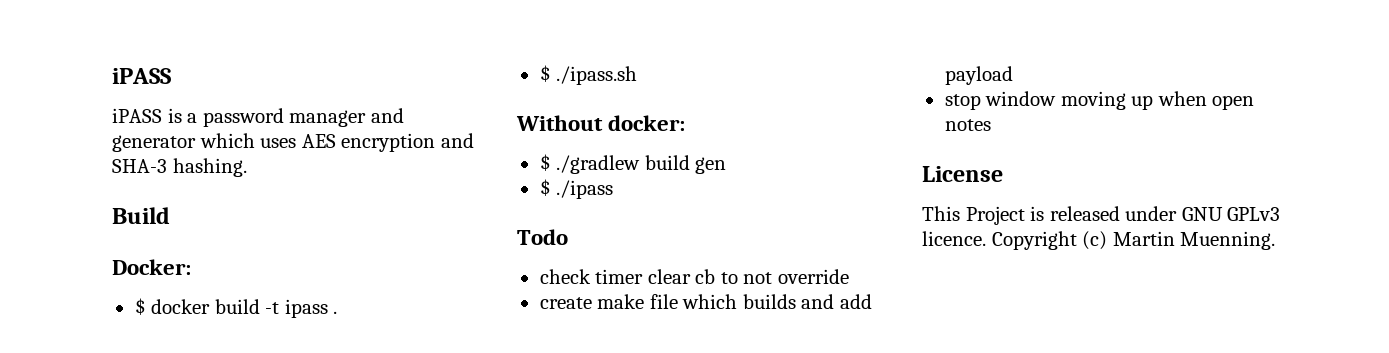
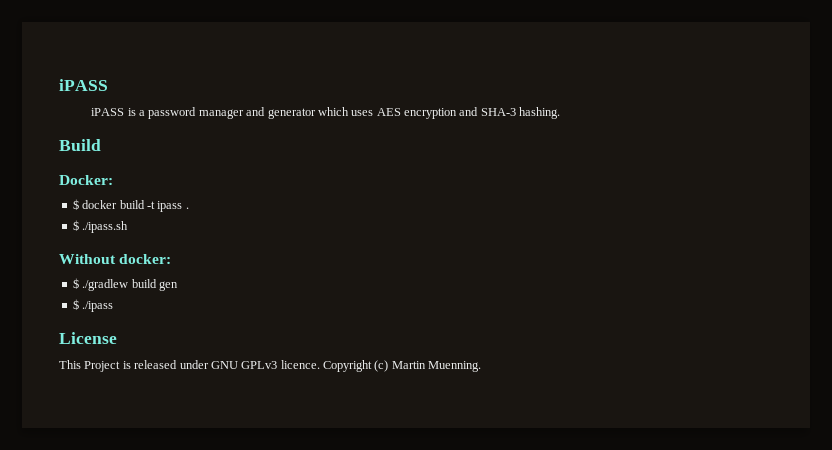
[517,229,568,245] [539,269,849,284] [539,294,872,309] [944,66,1013,85] [944,91,1255,110] [944,119,991,131] // Todo // check timer clear cb to not override // create make file which builds and add payload // stop window moving up when open notes -> (114, 306) none

